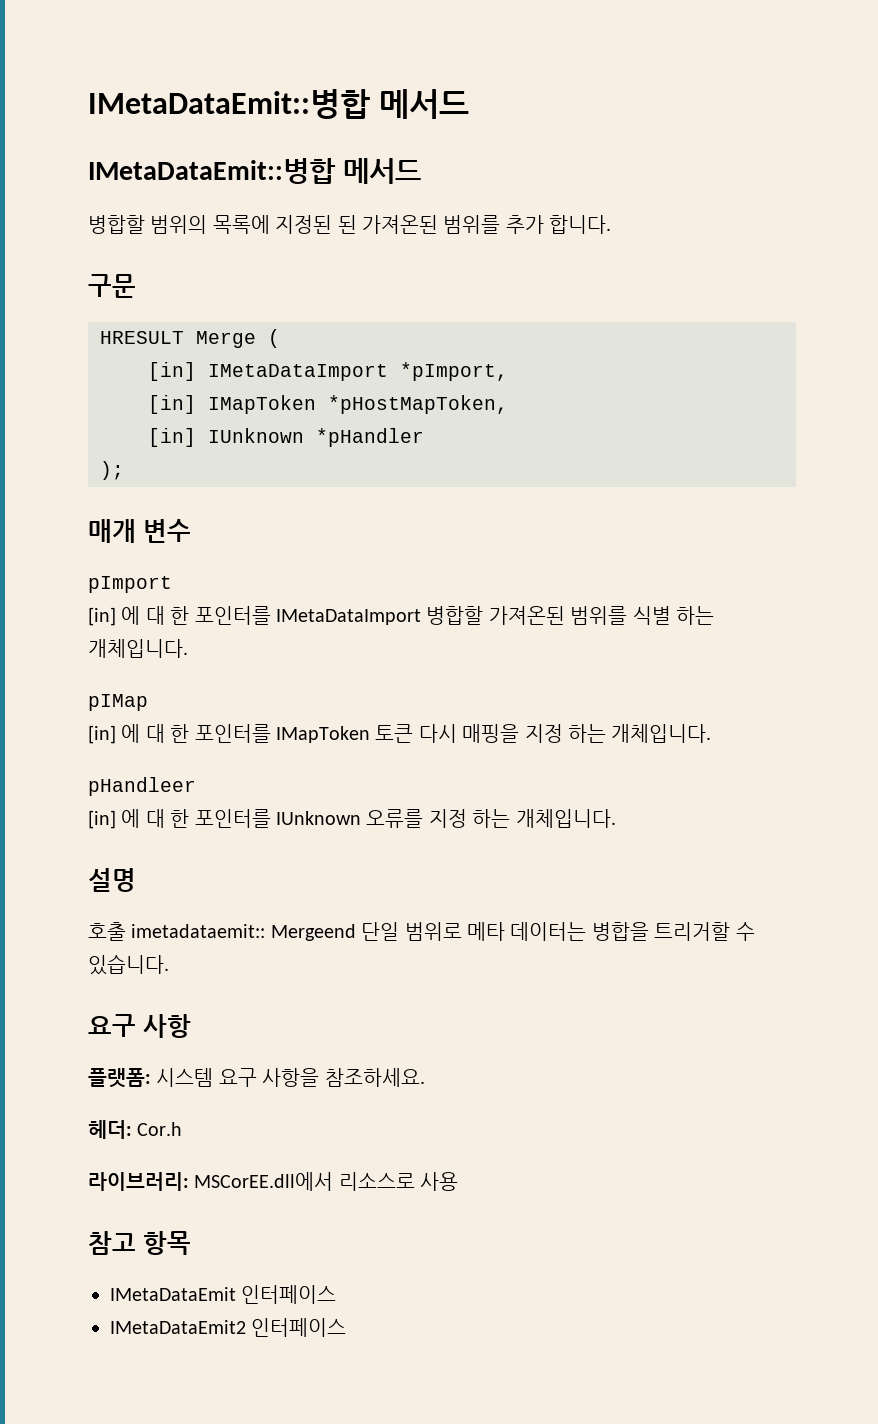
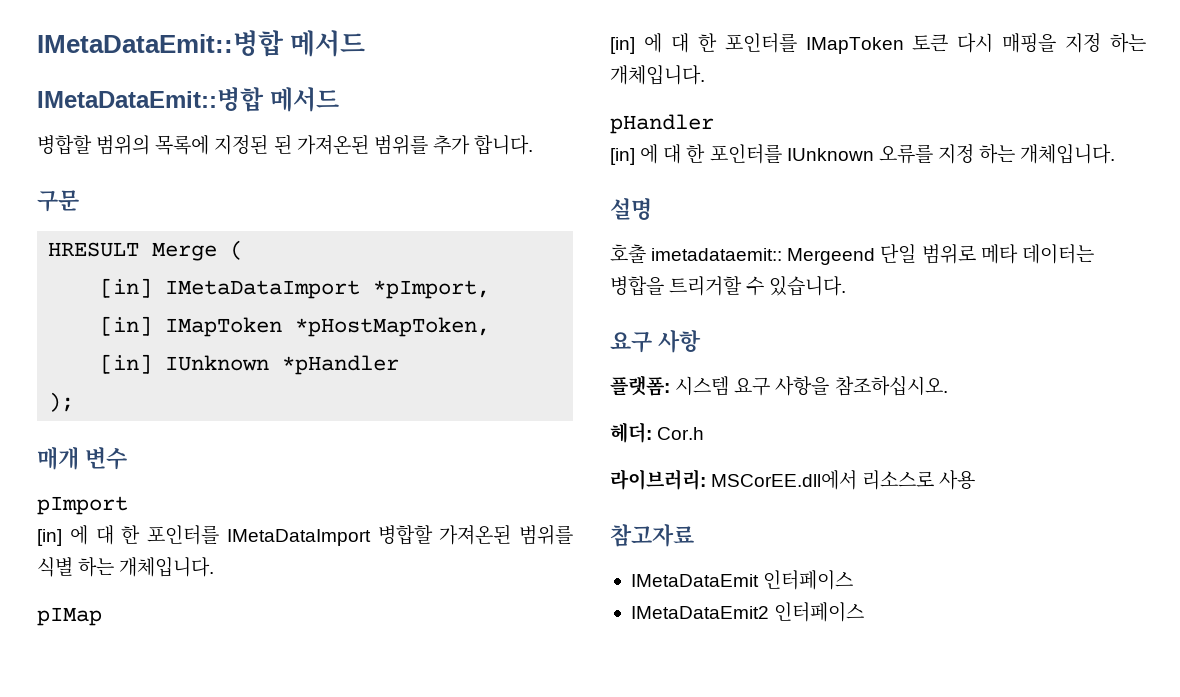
[88,777,196,796] pHandleer -> [610,114,714,134] pHandler
[324,1068,425,1087] 참조하세요. -> [834,376,948,396] 참조하십시오.
[88,1231,191,1255] 참고 항목 -> [610,524,694,547] 참고자료

